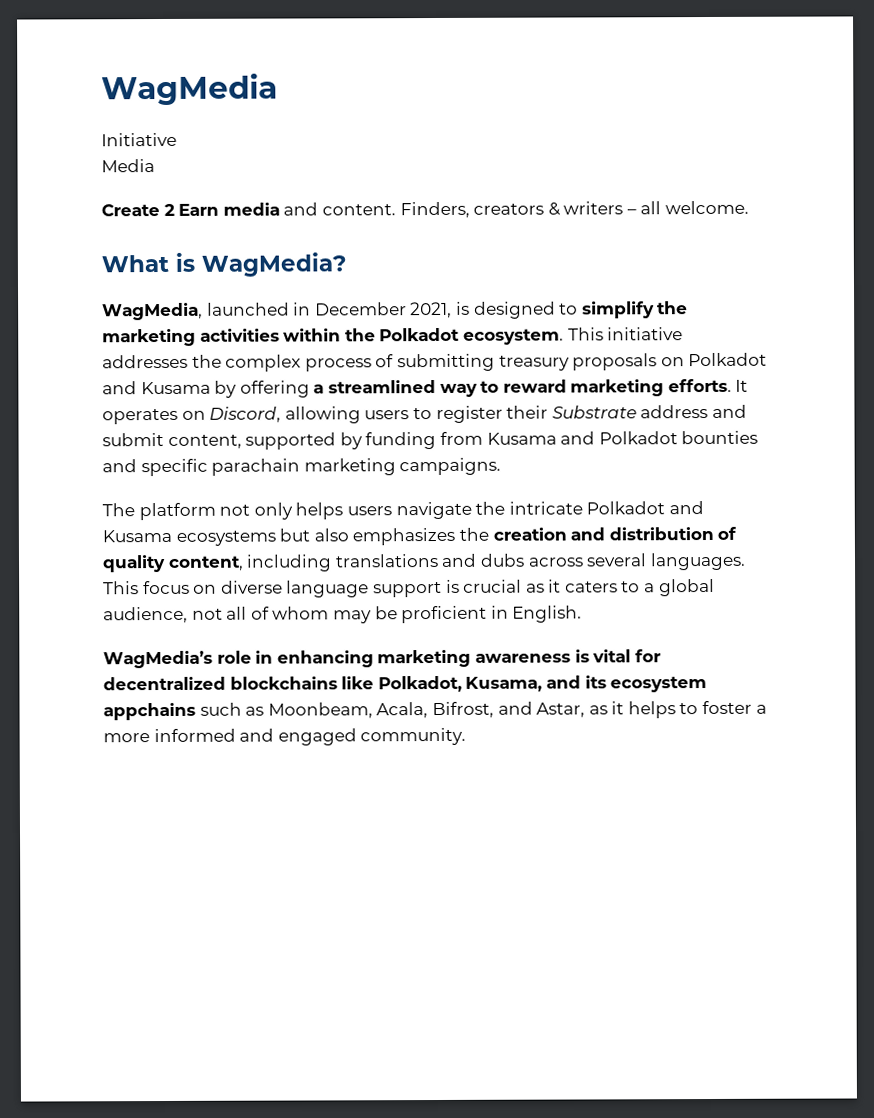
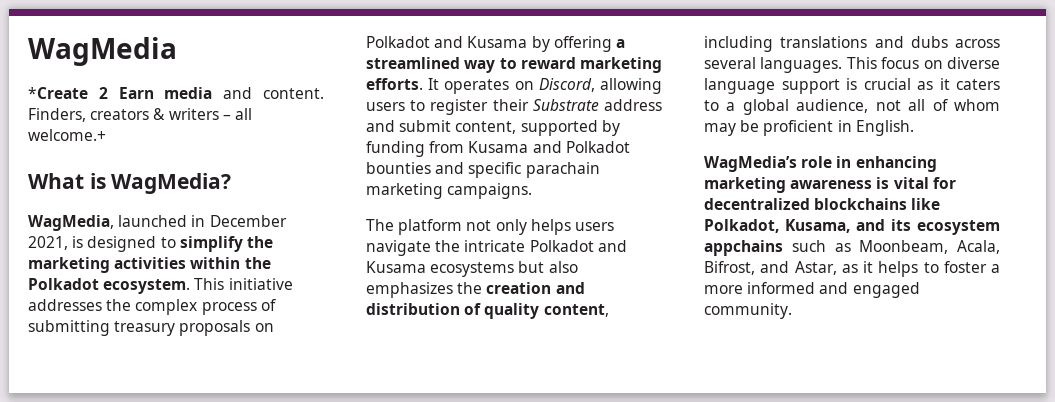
[101,132,177,147] [101,159,155,173] [101,204,160,217] Initiative // Media // Create -> [28,87,88,99] *Create
[665,200,750,215] welcome. -> [28,129,106,141] welcome.+

